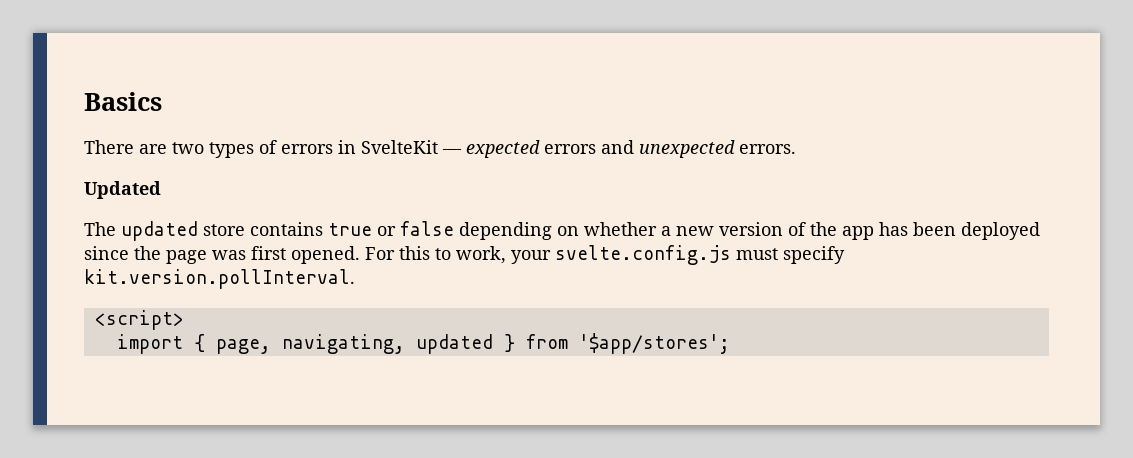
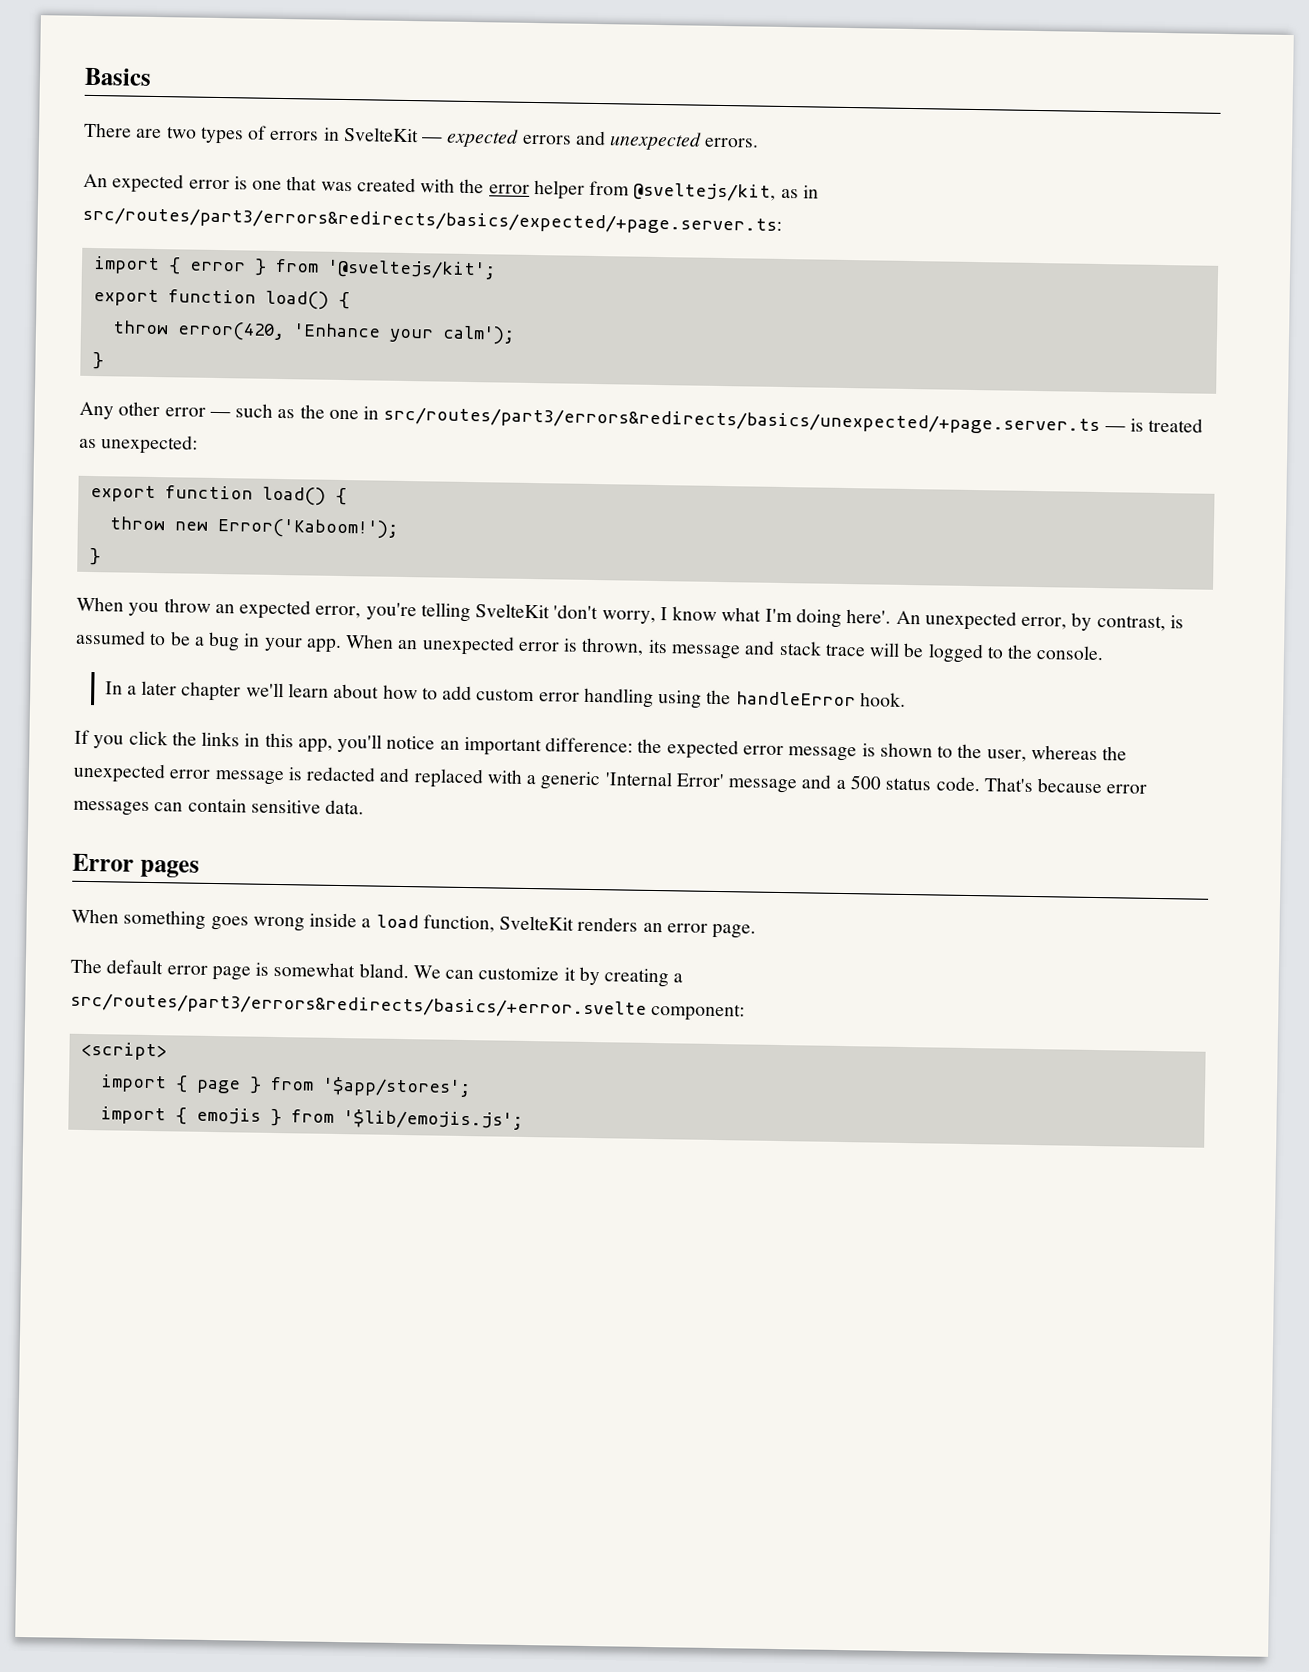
[84,181,161,199] [84,221,1040,241] [84,245,845,265] [84,269,355,289] Updated // The updated store contains true or false depending on whether a new version of the app has been deployed since the page was first opened. For this to work, your svelte.config.js must specify kit.version.pollInterval. -> [83,173,819,202] [82,206,782,235] [92,256,496,280] [92,289,350,310] [111,320,515,345] [91,351,104,370] [79,401,1204,436] [79,434,199,455] [89,484,347,506] [108,516,398,539] [88,547,101,566] [76,596,1184,632] [75,629,1105,664] [104,680,906,709] [74,729,1128,762] [73,762,1148,794] [73,798,365,816] [72,853,200,878] [71,908,757,939] [70,958,684,988] [70,992,746,1022] An expected error is one that was created with the error helper from @sveltejs/kit, as in src/routes/part3/errors&redirects/basics/expected/+page.server.ts: // import { error } from '@sveltejs/kit'; // export function load() { // throw error(420, 'Enhance your calm'); // } // Any other error — such as the one in src/routes/part3/errors&redirects/basics/unexpected/+page.server.ts — is treated as unexpected: // export function load() { // throw new Error('Kaboom!'); // } // When you throw an expected error, you're telling SvelteKit 'don't worry, I know what I'm doing here'. An unexpected error, by contrast, is assumed to be a bug in your app. When an unexpected error is thrown, its message and stack trace will be logged to the console. // In a later chapter we'll learn about how to add custom error handling using the handleError hook. // If you click the links in this app, you'll notice an important difference: the expected error message is shown to the user, whereas the unexpected error message is redacted and replaced with a generic 'Internal Error' message and a 500 status code. That's because error messages can contain sensitive data. // Error pages // When something goes wrong inside a load function, SvelteKit renders an error page. // The default error page is somewhat bland. We can customize it by creating a src/routes/part3/errors&redirects/basics/+error.svelte component:
[215,334,493,354] page, navigating, updated -> [195,1079,241,1094] page
(730, 343) none -> [99,1106,523,1130] // import { emojis } from '$lib/emojis.js';

